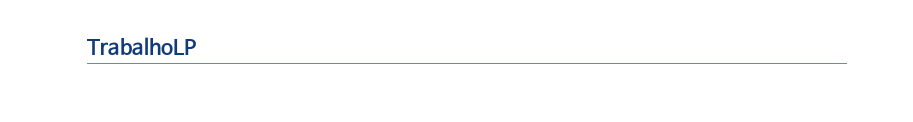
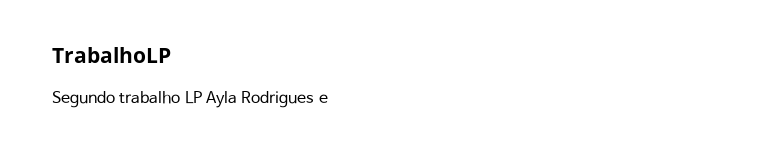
(196, 46) none -> [52,91,328,108] // Segundo trabalho LP Ayla Rodrigues e

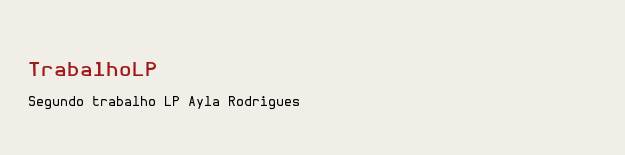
[318,94,328,103] e -> (300, 103) none

